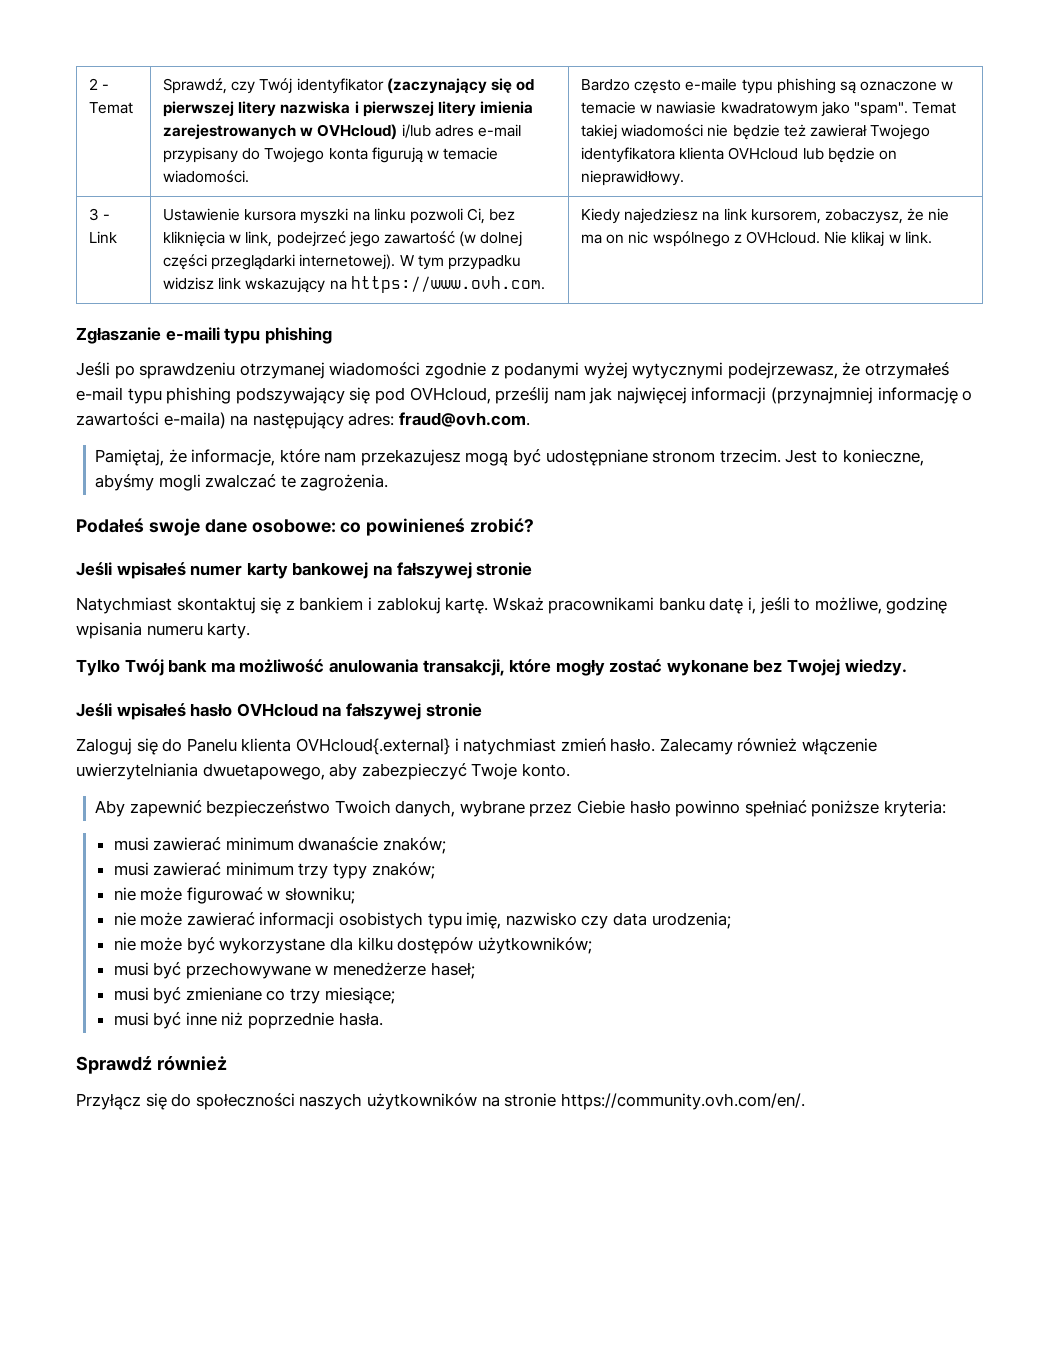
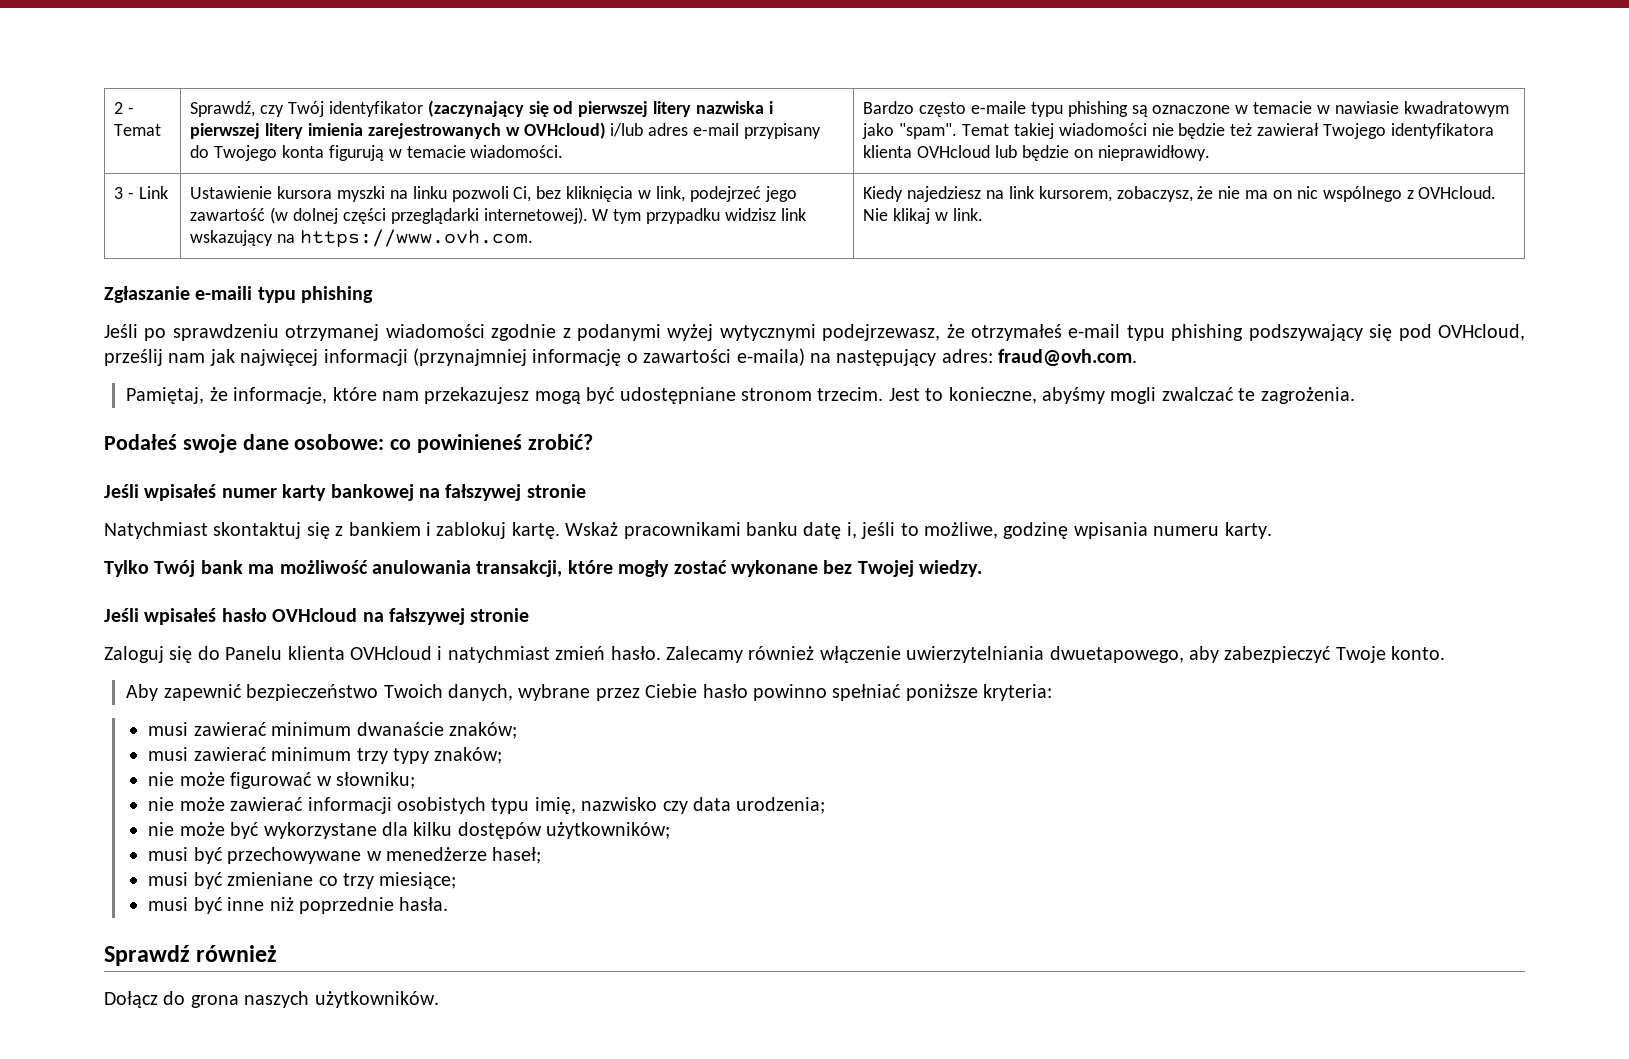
[295,738,450,755] OVHcloud{.external} -> [350,646,432,660] OVHcloud
[76,1093,805,1110] Przyłącz się do społeczności naszych użytkowników na stronie https://community.ovh.com/en/. -> [104,991,439,1008] Dołącz do grona naszych użytkowników.

